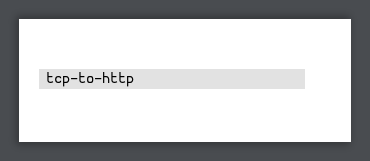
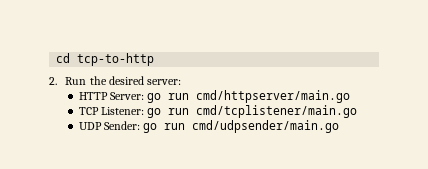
(45, 79) none -> [56,53,71,63] cd
(134, 79) none -> [49,76,182,85] [78,90,351,103] [78,105,358,118] [78,120,340,133] // 2. Run the desired server: // HTTP Server: go run cmd/httpserver/main.go // TCP Listener: go run cmd/tcplistener/main.go // UDP Sender: go run cmd/udpsender/main.go

